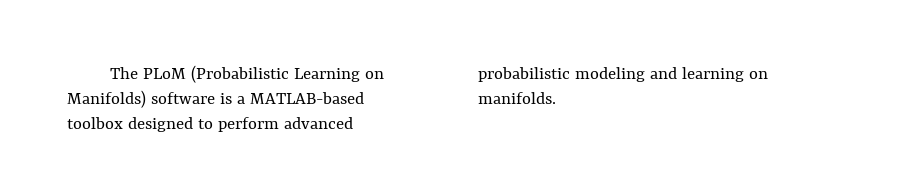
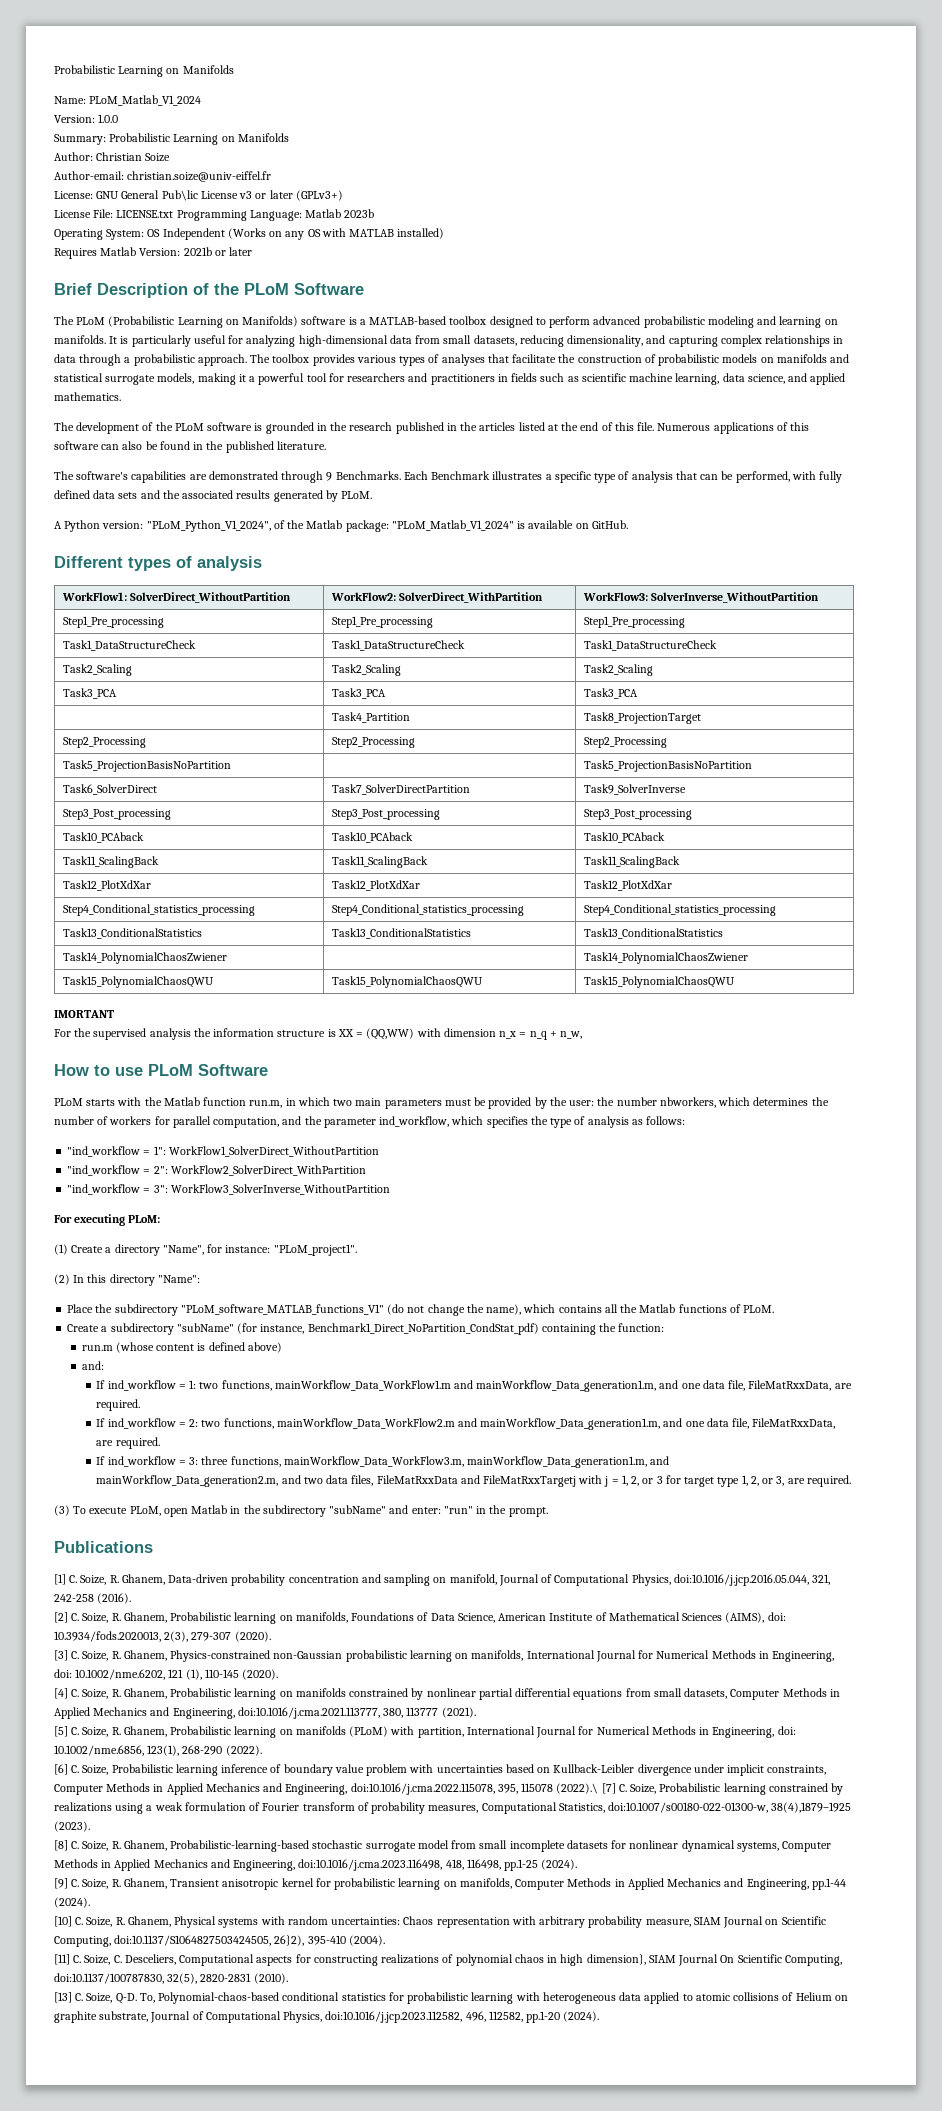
(110, 73) none -> [54,65,234,77] [54,95,202,106] [54,114,119,123] [54,133,289,145] [54,152,171,162] [54,171,272,182] [54,190,343,201] [54,209,375,221] [54,228,445,240] [54,247,253,259] [54,283,364,298] Probabilistic Learning on Manifolds // Name: PLoM_Matlab_V1_2024 // Version: 1.0.0 // Summary: Probabilistic Learning on Manifolds // Author: Christian Soize // Author-email: christian.soize@univ-eiffel.fr // License: GNU General Pub\lic License v3 or later (GPLv3+) // License File: LICENSE.txt Programming Language: Matlab 2023b // Operating System: OS Independent (Works on any OS with MATLAB installed) // Requires Matlab Version: 2021b or later // Brief Description of the PLoM Software //
(556, 98) none -> [109,335,844,347] [54,354,850,366] [54,373,846,385] [54,392,121,401] [54,422,810,434] [54,441,326,453] [54,471,843,483] [54,490,373,502] [54,520,628,532] [54,556,262,571] [61,592,292,603] [330,592,544,603] [582,592,820,603] [62,616,164,628] [331,616,433,628] [583,616,685,628] [62,640,196,651] [331,640,465,651] [583,640,717,651] [62,664,132,676] [331,664,401,676] [583,664,653,676] [62,688,117,699] [331,688,386,699] [583,688,638,699] [331,712,410,723] [583,712,701,724] [62,737,146,748] [331,737,415,748] [583,737,667,748] [62,760,231,772] [583,760,752,772] [62,784,157,795] [331,784,470,795] [583,784,686,795] [62,809,171,820] [331,809,440,820] [583,809,692,820] [62,832,144,843] [331,832,413,843] [583,832,665,843] [62,856,159,868] [331,856,428,868] [583,856,680,868] [62,880,151,891] [331,880,420,891] [583,880,672,891] [62,904,255,916] [331,904,524,916] [583,904,776,916] [62,928,202,939] [331,928,471,939] [583,928,723,939] [62,952,227,964] [583,952,748,964] [62,976,214,988] [331,976,483,988] [583,976,735,988] [54,1010,114,1018] [54,1028,583,1040] [54,1064,268,1076] [54,1097,829,1109] [54,1116,686,1128] [67,1146,379,1157] [67,1165,366,1176] [67,1184,390,1195] [54,1214,161,1226] [54,1244,357,1256] [54,1274,200,1286] [67,1304,775,1316] [67,1323,665,1335] [81,1342,282,1353] [81,1361,104,1370] [96,1380,852,1392] [96,1399,141,1411] [96,1418,836,1430] [96,1437,160,1449] [96,1456,670,1468] [96,1475,851,1487] [54,1505,548,1517] [54,1541,153,1553] [54,1574,831,1586] [54,1593,132,1604] [54,1612,786,1624] [54,1631,271,1642] [54,1650,835,1662] [54,1669,279,1680] [54,1688,840,1700] [54,1707,476,1719] [54,1726,796,1738] [54,1745,262,1756] [54,1764,827,1776] [54,1783,844,1795] [54,1802,852,1814] [54,1821,90,1832] [54,1840,832,1852] [54,1859,578,1871] [54,1878,846,1890] [54,1897,90,1908] [54,1916,826,1928] [54,1935,385,1947] [54,1954,842,1966] [54,1973,288,1984] [54,1992,848,2004] [54,2011,600,2023] It is particularly useful for analyzing high-dimensional data from small datasets, reducing dimensionality, and capturing complex relationships in data through a probabilistic approach. The toolbox provides various types of analyses that facilitate the construction of probabilistic models on manifolds and statistical surrogate models, making it a powerful tool for researchers and practitioners in fields such as scientific machine learning, data science, and applied mathematics. // The development of the PLoM software is grounded in the research published in the articles listed at the end of this file. Numerous applications of this software can also be found in the published literature. // The software's capabilities are demonstrated through 9 Benchmarks. Each Benchmark illustrates a specific type of analysis that can be performed, with fully defined data sets and the associated results generated by PLoM. // A Python version: "PLoM_Python_V1_2024", of the Matlab package: "PLoM_Matlab_V1_2024" is available on GitHub. // Different types of analysis // WorkFlow1: SolverDirect_WithoutPartition | WorkFlow2: SolverDirect_WithPartition | WorkFlow3: SolverInverse_WithoutPartition // Step1_Pre_processing | Step1_Pre_processing | Step1_Pre_processing // Task1_DataStructureCheck | Task1_DataStructureCheck | Task1_DataStructureCheck // Task2_Scaling | Task2_Scaling | Task2_Scaling // Task3_PCA | Task3_PCA | Task3_PCA // | Task4_Partition | Task8_ProjectionTarget // Step2_Processing | Step2_Processing | Step2_Processing // Task5_ProjectionBasisNoPartition | | Task5_ProjectionBasisNoPartition // Task6_SolverDirect | Task7_SolverDirectPartition | Task9_SolverInverse // Step3_Post_processing | Step3_Post_processing | Step3_Post_processing // Task10_PCAback | Task10_PCAback | Task10_PCAback // Task11_ScalingBack | Task11_ScalingBack | Task11_ScalingBack // Task12_PlotXdXar | Task12_PlotXdXar | Task12_PlotXdXar // Step4_Conditional_statistics_processing | Step4_Conditional_statistics_processing | Step4_Conditional_statistics_processing // Task13_ConditionalStatistics | Task13_ConditionalStatistics | Task13_ConditionalStatistics // Task14_PolynomialChaosZwiener | | Task14_PolynomialChaosZwiener // Task15_PolynomialChaosQWU | Task15_PolynomialChaosQWU | Task15_PolynomialChaosQWU // IMORTANT // For the supervised analysis the information structure is XX = (QQ,WW) with dimension n_x = n_q + n_w, // How to use PLoM Software // PLoM starts with the Matlab function run.m, in which two main parameters must be provided by the user: the number nbworkers, which determines the number of workers for parallel computation, and the parameter ind_workflow, which specifies the type of analysis as follows: // "ind_workflow = 1": WorkFlow1_SolverDirect_WithoutPartition // "ind_workflow = 2": WorkFlow2_SolverDirect_WithPartition // "ind_workflow = 3": WorkFlow3_SolverInverse_WithoutPartition // For executing PLoM: // (1) Create a directory "Name", for instance: "PLoM_project1". // (2) In this directory "Name": // Place the subdirectory "PLoM_software_MATLAB_functions_V1" (do not change the name), which contains all the Matlab functions of PLoM. // Create a subdirectory "subName" (for instance, Benchmark1_Direct_NoPartition_CondStat_pdf) containing the function: // run.m (whose content is defined above) // and: // If ind_workflow = 1: two functions, mainWorkflow_Data_WorkFlow1.m and mainWorkflow_Data_generation1.m, and one data file, FileMatRxxData, are required. // If ind_workflow = 2: two functions, mainWorkflow_Data_WorkFlow2.m and mainWorkflow_Data_generation1.m, and one data file, FileMatRxxData, are required. // If ind_workflow = 3: three functions, mainWorkflow_Data_WorkFlow3.m, mainWorkflow_Data_generation1.m, and mainWorkflow_Data_generation2.m, and two data files, FileMatRxxData and FileMatRxxTargetj with j = 1, 2, or 3 for target type 1, 2, or 3, are required. // (3) To execute PLoM, open Matlab in the subdirectory "subName" and enter: "run" in the prompt. // Publications // [1] C. Soize, R. Ghanem, Data-driven probability concentration and sampling on manifold, Journal of Computational Physics, doi:10.1016/j.jcp.2016.05.044, 321, 242-258 (2016). // [2] C. Soize, R. Ghanem, Probabilistic learning on manifolds, Foundations of Data Science, American Institute of Mathematical Sciences (AIMS), doi: 10.3934/fods.2020013, 2(3), 279-307 (2020). // [3] C. Soize, R. Ghanem, Physics-constrained non-Gaussian probabilistic learning on manifolds, International Journal for Numerical Methods in Engineering, doi: 10.1002/nme.6202, 121 (1), 110-145 (2020). // [4] C. Soize, R. Ghanem, Probabilistic learning on manifolds constrained by nonlinear partial differential equations from small datasets, Computer Methods in Applied Mechanics and Engineering, doi:10.1016/j.cma.2021.113777, 380, 113777 (2021). // [5] C. Soize, R. Ghanem, Probabilistic learning on manifolds (PLoM) with partition, International Journal for Numerical Methods in Engineering, doi: 10.1002/nme.6856, 123(1), 268-290 (2022). // [6] C. Soize, Probabilistic learning inference of boundary value problem with uncertainties based on Kullback-Leibler divergence under implicit constraints, Computer Methods in Applied Mechanics and Engineering, doi:10.1016/j.cma.2022.115078, 395, 115078 (2022).\ [7] C. Soize, Probabilistic learning constrained by realizations using a weak formulation of Fourier transform of probability measures, Computational Statistics, doi:10.1007/s00180-022-01300-w, 38(4),1879–1925 (2023). // [8] C. Soize, R. Ghanem, Probabilistic-learning-based stochastic surrogate model from small incomplete datasets for nonlinear dynamical systems, Computer Methods in Applied Mechanics and Engineering, doi:10.1016/j.cma.2023.116498, 418, 116498, pp.1-25 (2024). // [9] C. Soize, R. Ghanem, Transient anisotropic kernel for probabilistic learning on manifolds, Computer Methods in Applied Mechanics and Engineering, pp.1-44 (2024). // [10] C. Soize, R. Ghanem, Physical systems with random uncertainties: Chaos representation with arbitrary probability measure, SIAM Journal on Scientific Computing, doi:10.1137/S1064827503424505, 26}2), 395-410 (2004). // [11] C. Soize, C. Desceliers, Computational aspects for constructing realizations of polynomial chaos in high dimension}, SIAM Journal On Scientific Computing, doi:10.1137/100787830, 32(5), 2820-2831 (2010). // [13] C. Soize, Q-D. To, Polynomial-chaos-based conditional statistics for probabilistic learning with heterogeneous data applied to atomic collisions of Helium on graphite substrate, Journal of Computational Physics, doi:10.1016/j.jcp.2023.112582, 496, 112582, pp.1-20 (2024).

